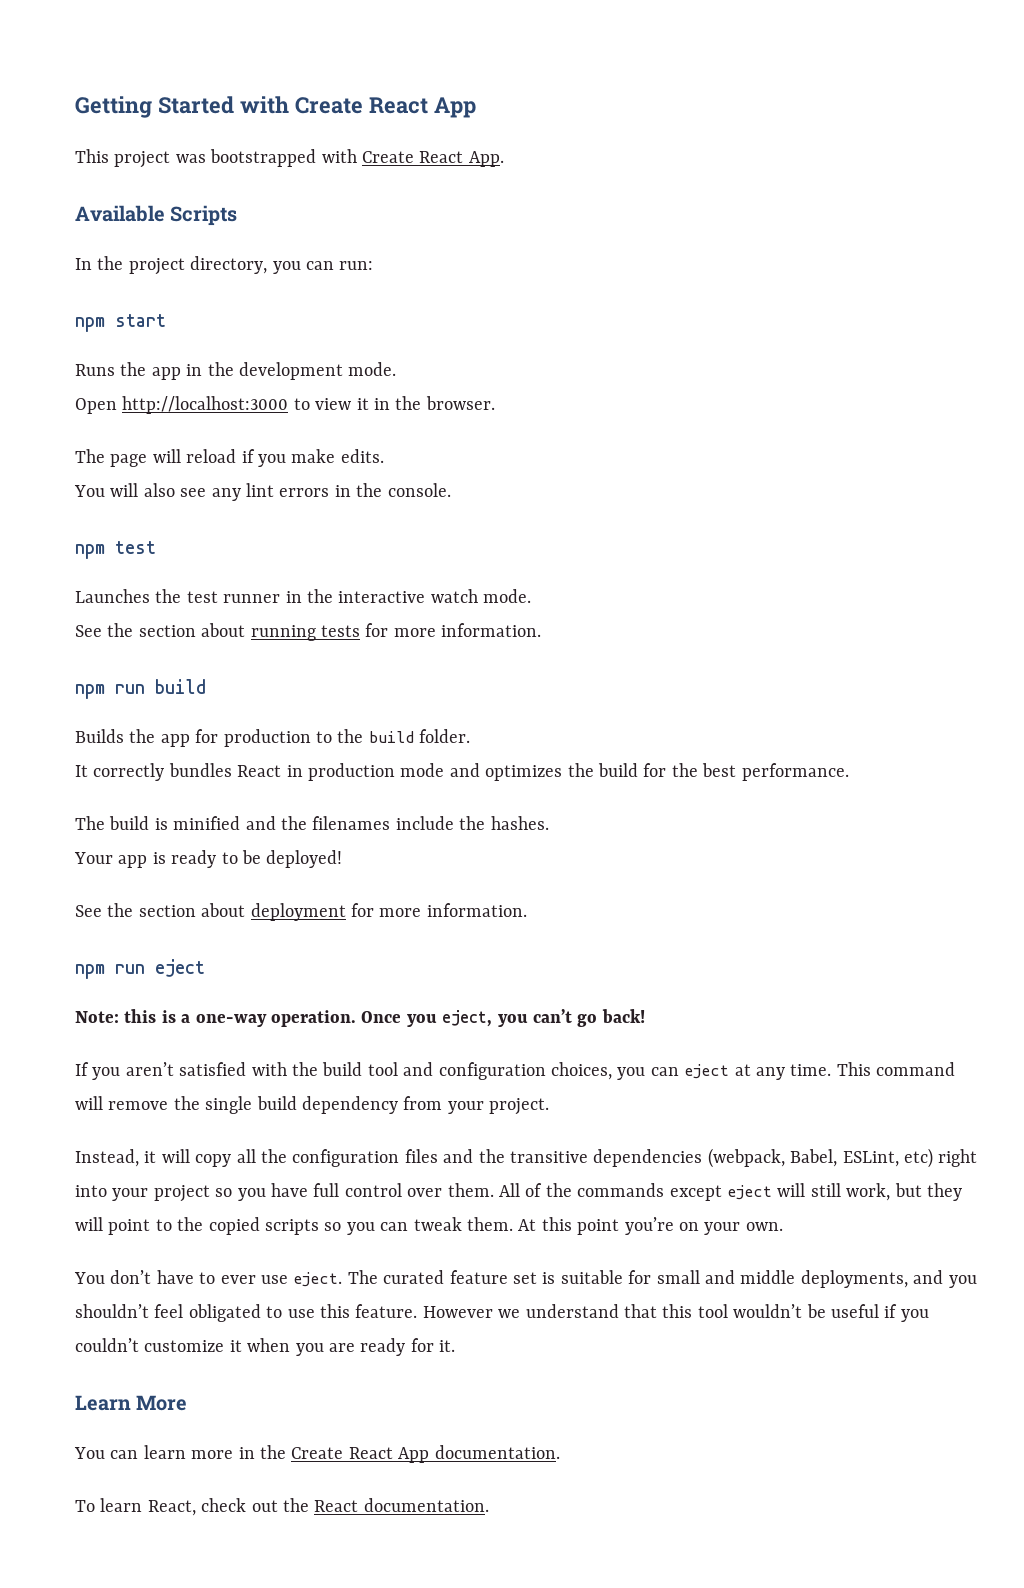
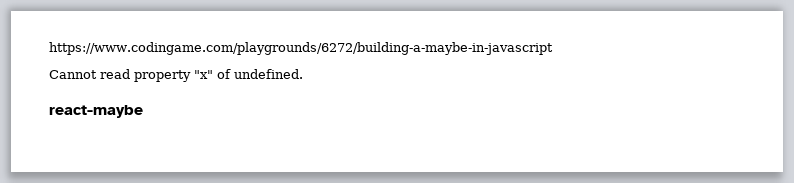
[75,96,476,118] [75,149,504,168] [75,205,238,226] [75,256,374,275] [75,314,166,332] [75,362,397,380] [75,396,495,414] [75,449,384,467] [74,483,451,501] [75,541,156,559] [75,589,532,603] [75,623,542,641] [75,679,206,699] [75,729,471,747] [75,763,849,781] [75,816,549,830] [74,850,343,868] [75,903,527,921] [75,959,205,979] [75,1009,645,1027] [75,1062,956,1080] [75,1096,550,1115] [75,1148,978,1168] [75,1183,962,1202] [75,1217,783,1235] [74,1270,977,1288] [75,1304,929,1322] [75,1338,456,1356] [75,1395,188,1411] [74,1445,560,1463] [75,1498,489,1516] Getting Started with Create React App // This project was bootstrapped with Create React App. // Available Scripts // In the project directory, you can run: // npm start // Runs the app in the development mode. // Open http://localhost:3000 to view it in the browser. // The page will reload if you make edits. // You will also see any lint errors in the console. // npm test // Launches the test runner in the interactive watch mode. // See the section about running tests for more information. // npm run build // Builds the app for production to the build folder. // It correctly bundles React in production mode and optimizes the build for the best performance. // The build is minified and the filenames include the hashes. // Your app is ready to be deployed! // See the section about deployment for more information. // npm run eject // Note: this is a one-way operation. Once you eject, you can’t go back! // If you aren’t satisfied with the build tool and configuration choices, you can eject at any time. This command will remove the single build dependency from your project. // Instead, it will copy all the configuration files and the transitive dependencies (webpack, Babel, ESLint, etc) right into your project so you have full control over them. All of the commands except eject will still work, but they will point to the copied scripts so you can tweak them. At this point you’re on your own. // You don’t have to ever use eject. The curated feature set is suitable for small and middle deployments, and you shouldn’t feel obligated to use this feature. However we understand that this tool wouldn’t be useful if you couldn’t customize it when you are ready for it. // Learn More // You can learn more in the Create React App documentation. // To learn React, check out the React documentation. -> [49,42,553,55] [49,69,303,82] [49,105,143,118] https://www.codingame.com/playgrounds/6272/building-a-maybe-in-javascript // Cannot read property "x" of undefined. // react-maybe

